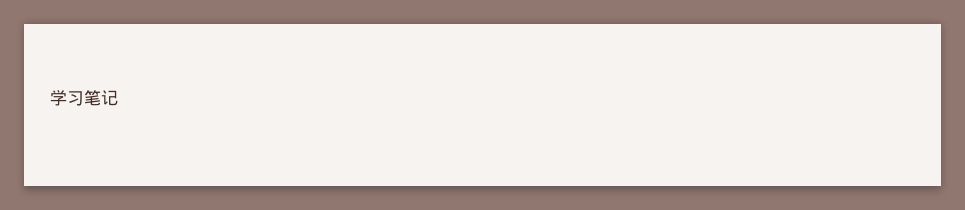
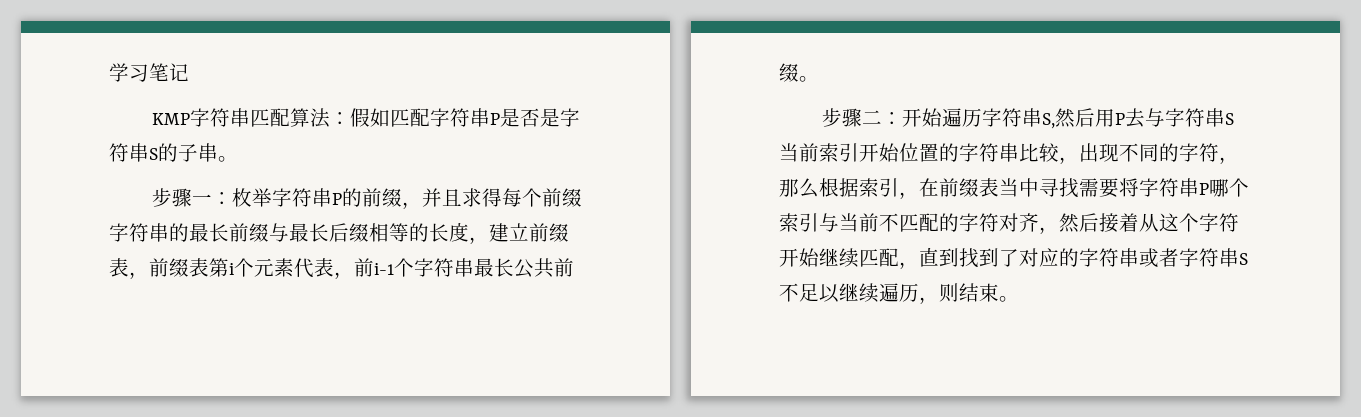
(118, 98) none -> [151,108,580,128] [109,143,238,162] [151,188,582,209] [109,223,569,244] [109,258,574,279] [779,63,819,82] [821,108,1234,129] [779,143,1239,164] [779,178,1249,199] [779,213,1239,234] [779,247,1248,269] [779,283,1019,304] // KMP字符串匹配算法：假如匹配字符串P是否是字符串S的子串。 // 步骤一：枚举字符串P的前缀，并且求得每个前缀字符串的最长前缀与最长后缀相等的长度，建立前缀表，前缀表第i个元素代表，前i-1个字符串最长公共前缀。 // 步骤二：开始遍历字符串S,然后用P去与字符串S当前索引开始位置的字符串比较，出现不同的字符，那么根据索引，在前缀表当中寻找需要将字符串P哪个索引与当前不匹配的字符对齐，然后接着从这个字符开始继续匹配，直到找到了对应的字符串或者字符串S不足以继续遍历，则结束。

